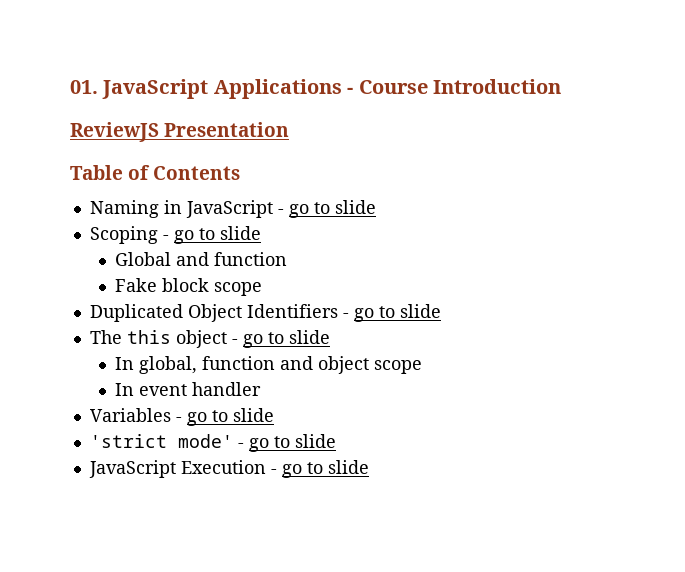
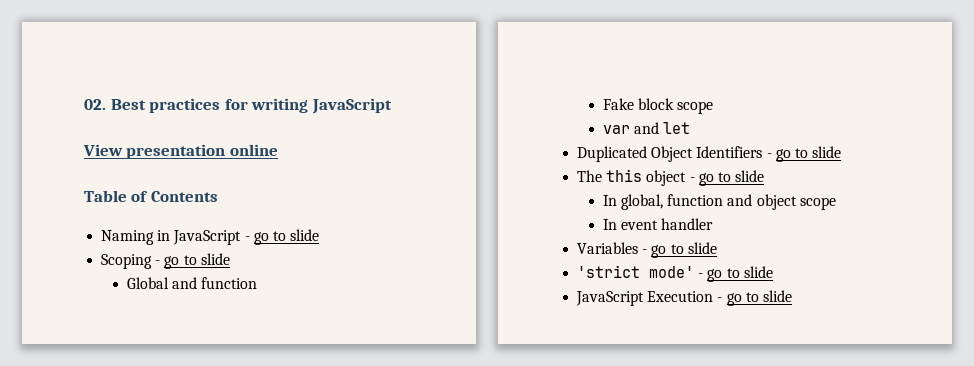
[70,79,561,99] [70,122,290,142] 01. JavaScript Applications - Course Introduction // ReviewJS Presentation -> [84,98,392,114] [83,144,278,159] 02. Best practices for writing JavaScript // View presentation online
(263, 289) none -> [602,122,691,134] // var and let

